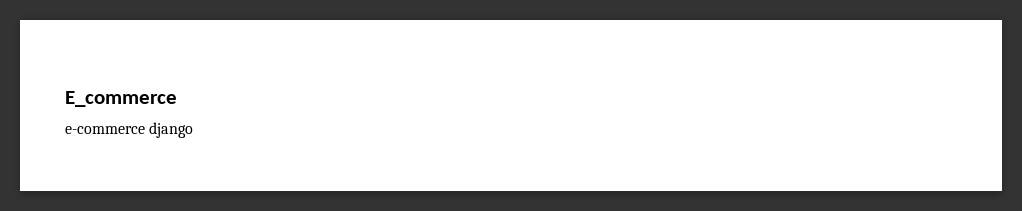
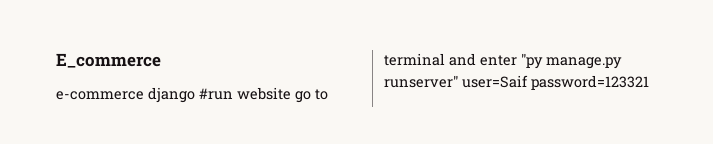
(194, 130) none -> [199,87,328,103] [384,53,622,69] [384,75,649,90] #run website go to terminal and enter "py manage.py runserver" user=Saif password=123321

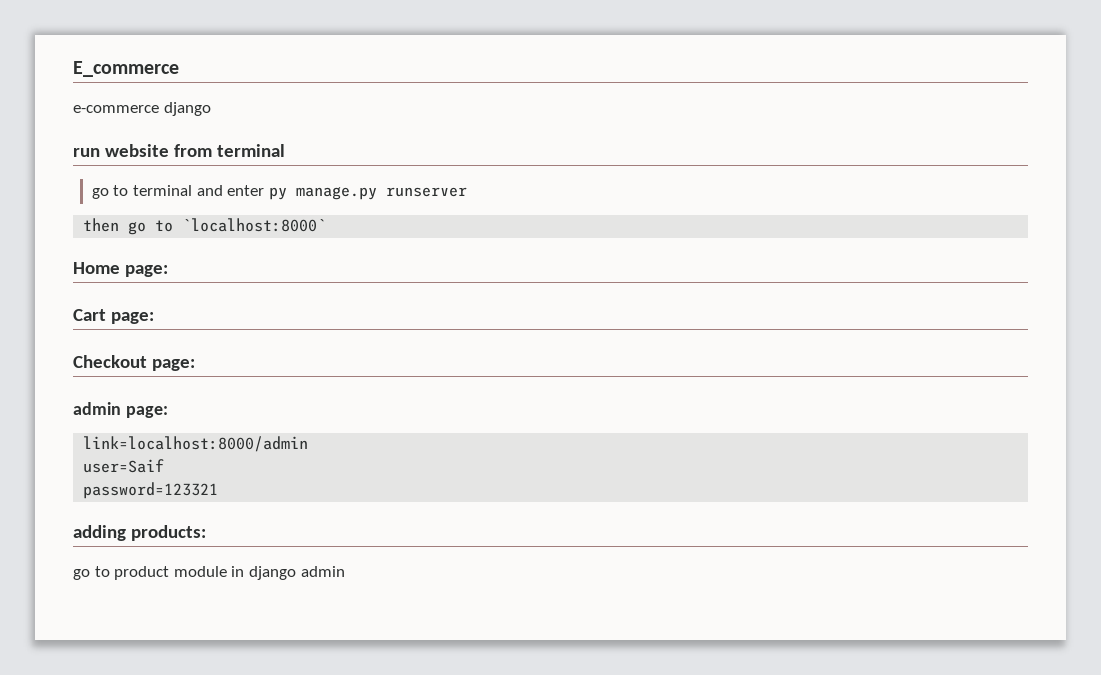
[199,87,291,100] #run website -> [73,144,285,157] // run website from terminal //
[521,53,622,69] [384,75,458,88] "py manage.py runserver" -> [268,186,467,200] [83,218,327,235] [73,262,168,277] [73,309,154,324] [73,355,195,371] [73,402,168,418] [83,436,309,452] py manage.py runserver // then go to `localhost:8000` // Home page: // Cart page: // Checkout page: // admin page: // link=localhost:8000/admin //
(528, 81) none -> (165, 466) //
(649, 82) none -> [73,525,206,541] [73,566,345,580] // adding products: // go to product module in django admin

